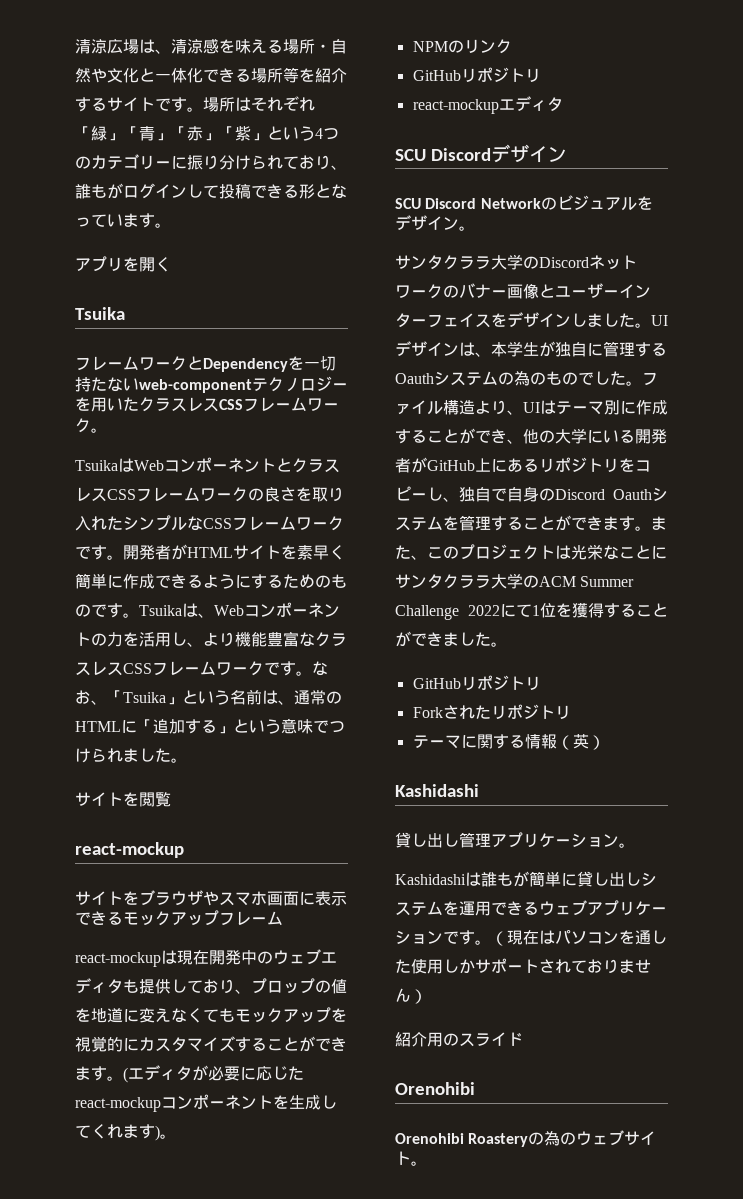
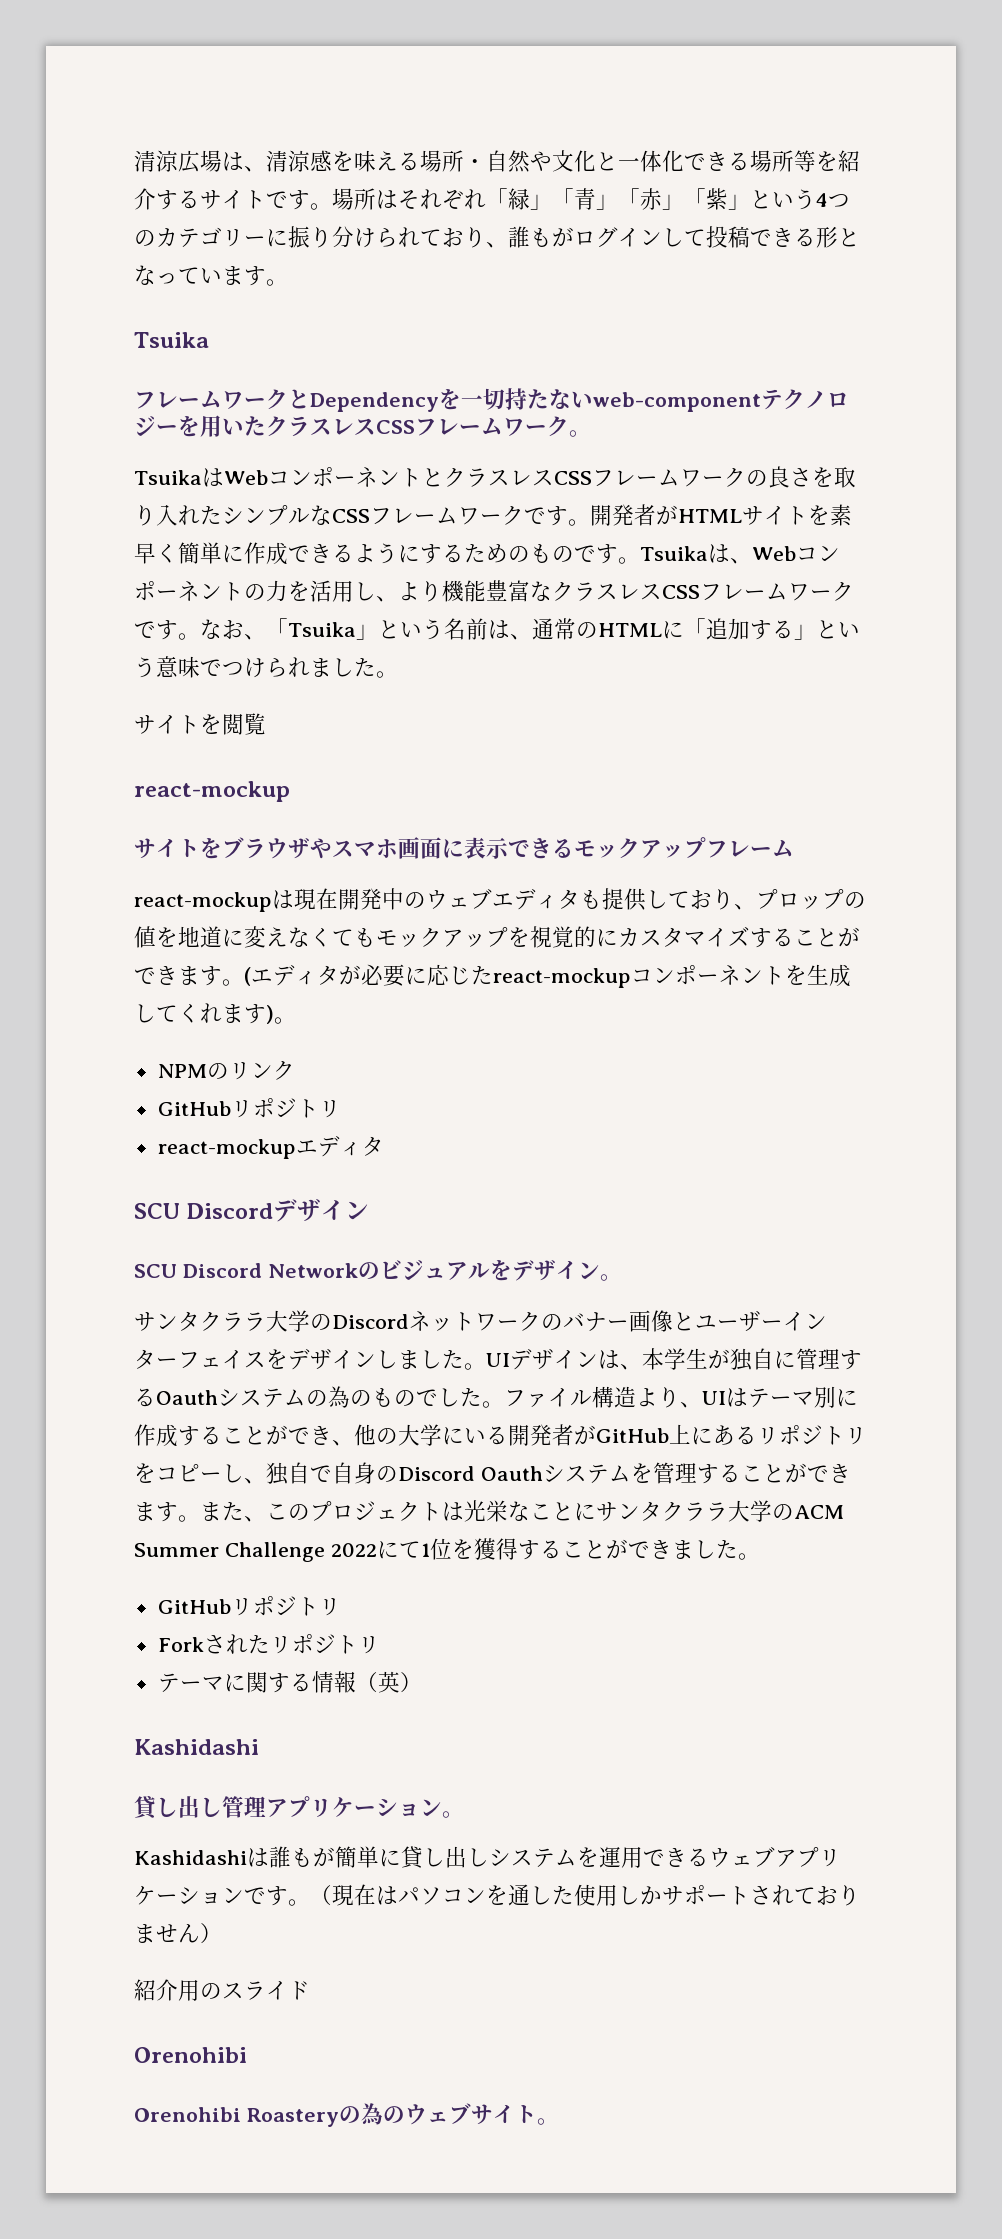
[75,256,171,272] // アプリを開く -> (288, 282) none

